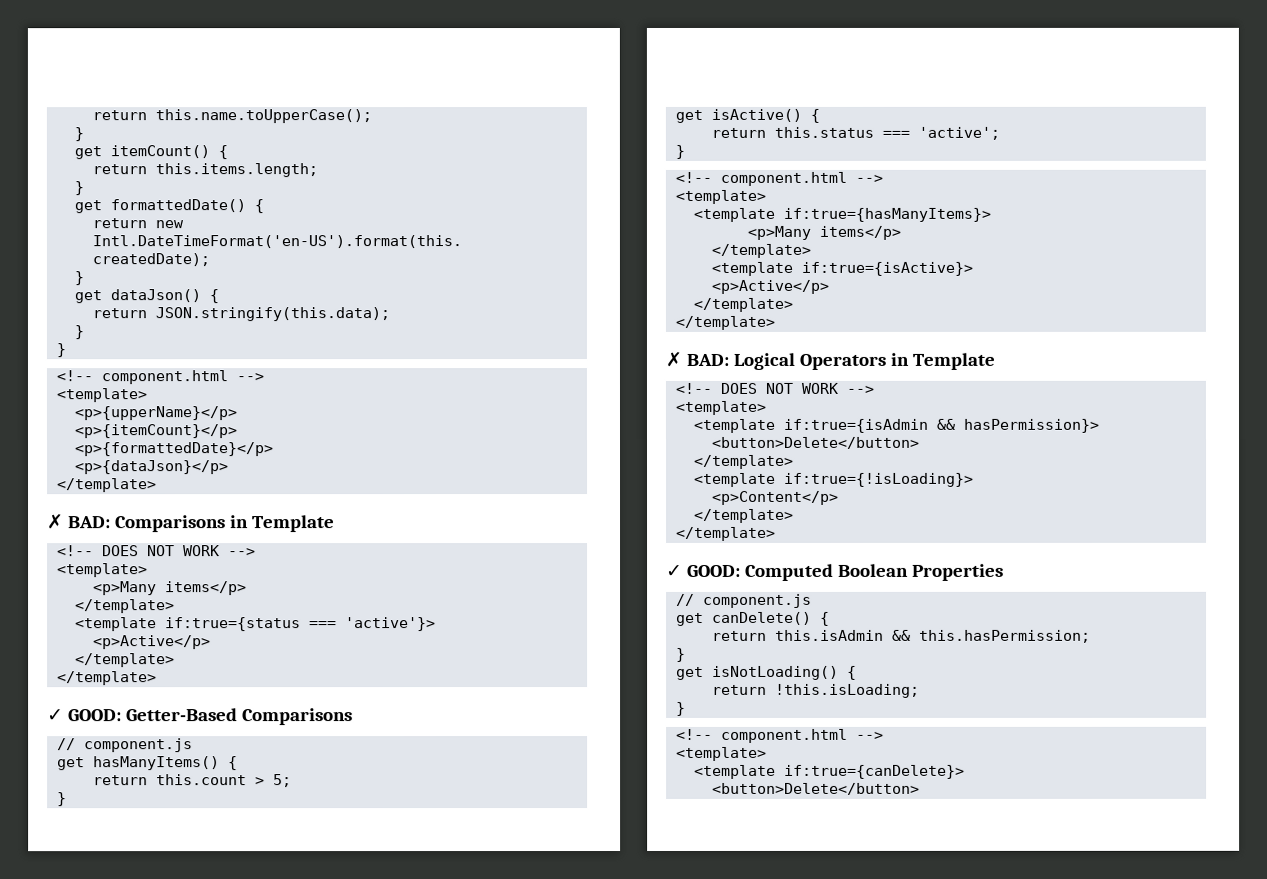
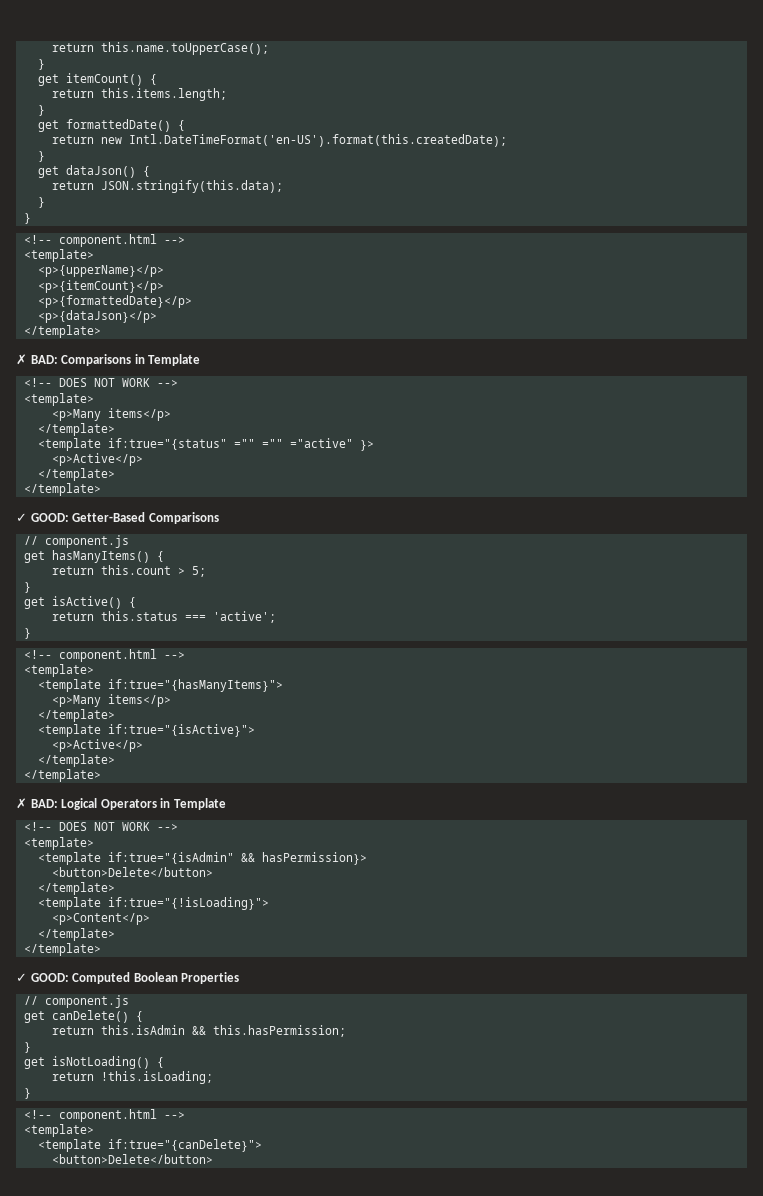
[164,617,436,632] if:true={status === 'active'}> -> [107,438,374,451] if:true="{status" ="" ="" ="active" }>
[782,207,991,222] [746,225,901,240] [710,243,811,258] [710,261,973,276] if:true={hasManyItems}> // <p>Many items</p> // </template> // <template if:true={isActive}> -> [107,679,283,692] [51,694,171,707] [37,709,115,722] [37,724,255,737] if:true="{hasManyItems}"> // <p>Many items</p> // </template> // <template if:true="{isActive}">
[782,418,928,433] if:true={isAdmin -> [107,852,234,864] if:true="{isAdmin"
[783,472,974,487] if:true={!isLoading}> -> [107,897,269,910] if:true="{!isLoading}">
[783,764,965,779] if:true={canDelete}> -> [107,1139,262,1152] if:true="{canDelete}">

